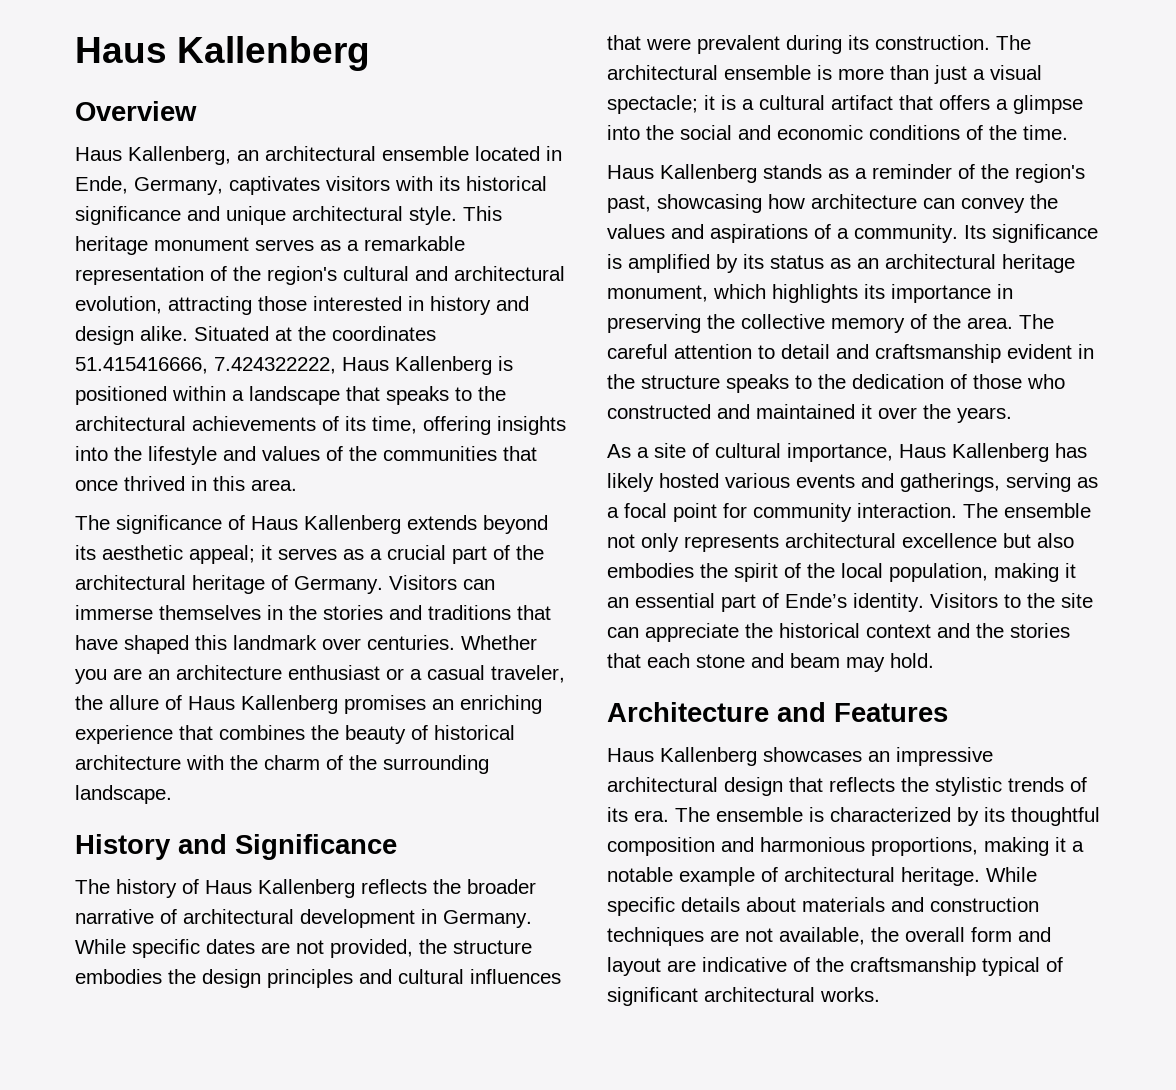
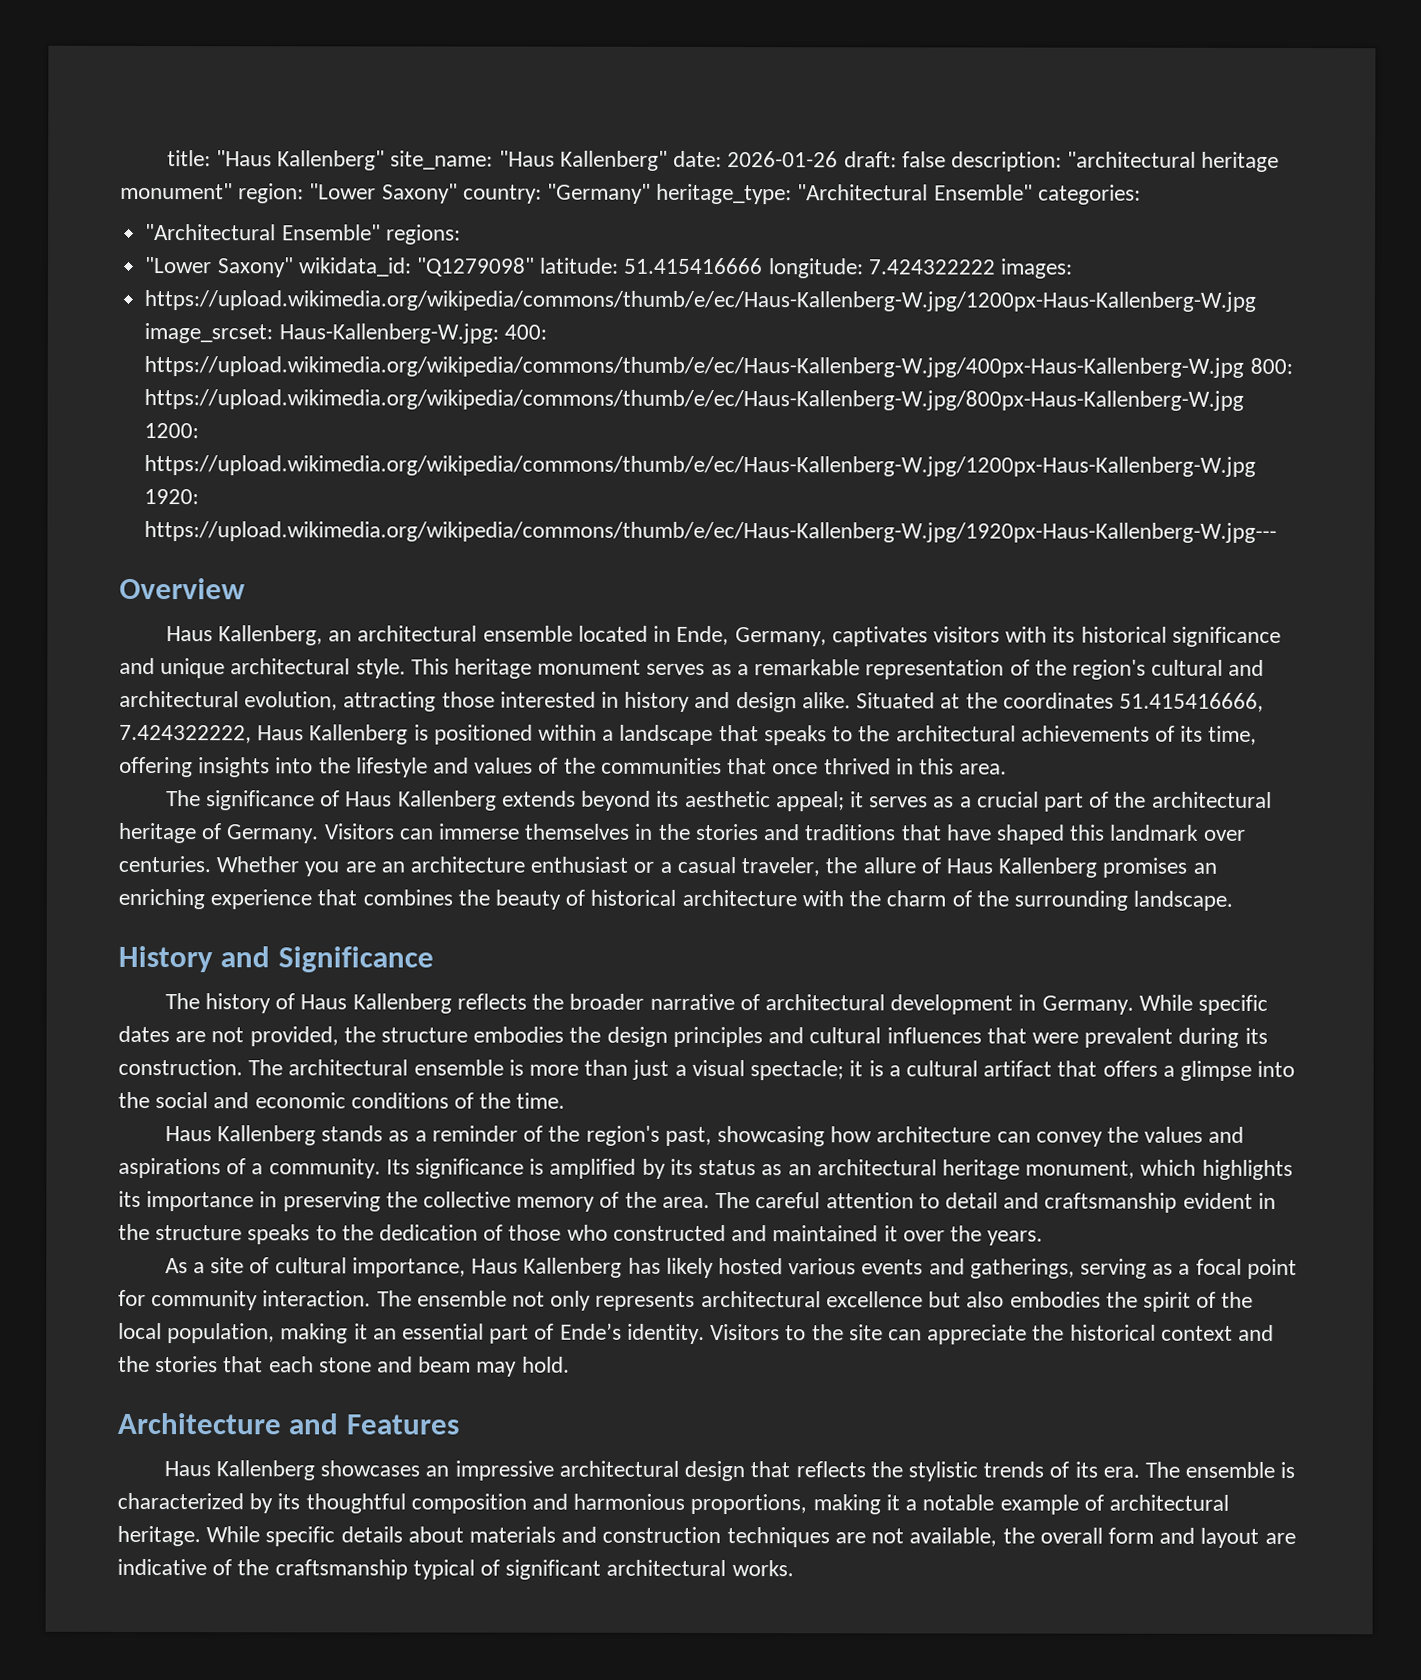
[75,36,370,71] Haus Kallenberg -> [166,150,1280,172] [120,182,1141,205] [145,224,461,245] [144,257,1073,279] [144,290,1257,312] [144,323,547,344] [144,356,1293,378] [144,389,1245,411] [144,423,200,439] [144,455,1257,477] [144,489,200,505] [144,521,1278,543] title: "Haus Kallenberg" site_name: "Haus Kallenberg" date: 2026-01-26 draft: false description: "architectural heritage monument" region: "Lower Saxony" country: "Germany" heritage_type: "Architectural Ensemble" categories: // "Architectural Ensemble" regions: // "Lower Saxony" wikidata_id: "Q1279098" latitude: 51.415416666 longitude: 7.424322222 images: // https://upload.wikimedia.org/wikipedia/commons/thumb/e/ec/Haus-Kallenberg-W.jpg/1200px-Haus-Kallenberg-W.jpg image_srcset: Haus-Kallenberg-W.jpg: 400: https://upload.wikimedia.org/wikipedia/commons/thumb/e/ec/Haus-Kallenberg-W.jpg/400px-Haus-Kallenberg-W.jpg 800: https://upload.wikimedia.org/wikipedia/commons/thumb/e/ec/Haus-Kallenberg-W.jpg/800px-Haus-Kallenberg-W.jpg 1200: https://upload.wikimedia.org/wikipedia/commons/thumb/e/ec/Haus-Kallenberg-W.jpg/1200px-Haus-Kallenberg-W.jpg 1920: https://upload.wikimedia.org/wikipedia/commons/thumb/e/ec/Haus-Kallenberg-W.jpg/1920px-Haus-Kallenberg-W.jpg---

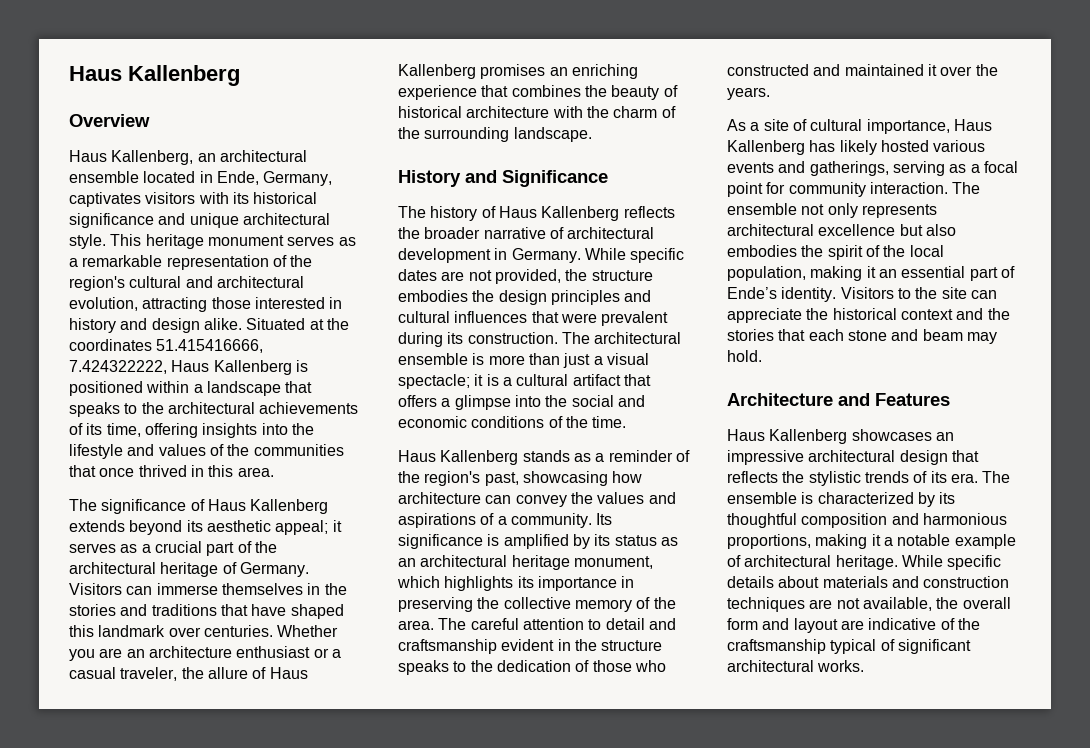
[166,150,1280,172] [120,182,1141,205] [145,224,461,245] [144,257,1073,279] [144,290,1257,312] [144,323,547,344] [144,356,1293,378] [144,389,1245,411] [144,423,200,439] [144,455,1257,477] [144,489,200,505] [144,521,1278,543] title: "Haus Kallenberg" site_name: "Haus Kallenberg" date: 2026-01-26 draft: false description: "architectural heritage monument" region: "Lower Saxony" country: "Germany" heritage_type: "Architectural Ensemble" categories: // "Architectural Ensemble" regions: // "Lower Saxony" wikidata_id: "Q1279098" latitude: 51.415416666 longitude: 7.424322222 images: // https://upload.wikimedia.org/wikipedia/commons/thumb/e/ec/Haus-Kallenberg-W.jpg/1200px-Haus-Kallenberg-W.jpg image_srcset: Haus-Kallenberg-W.jpg: 400: https://upload.wikimedia.org/wikipedia/commons/thumb/e/ec/Haus-Kallenberg-W.jpg/400px-Haus-Kallenberg-W.jpg 800: https://upload.wikimedia.org/wikipedia/commons/thumb/e/ec/Haus-Kallenberg-W.jpg/800px-Haus-Kallenberg-W.jpg 1200: https://upload.wikimedia.org/wikipedia/commons/thumb/e/ec/Haus-Kallenberg-W.jpg/1200px-Haus-Kallenberg-W.jpg 1920: https://upload.wikimedia.org/wikipedia/commons/thumb/e/ec/Haus-Kallenberg-W.jpg/1920px-Haus-Kallenberg-W.jpg--- -> [69,65,240,86] Haus Kallenberg

